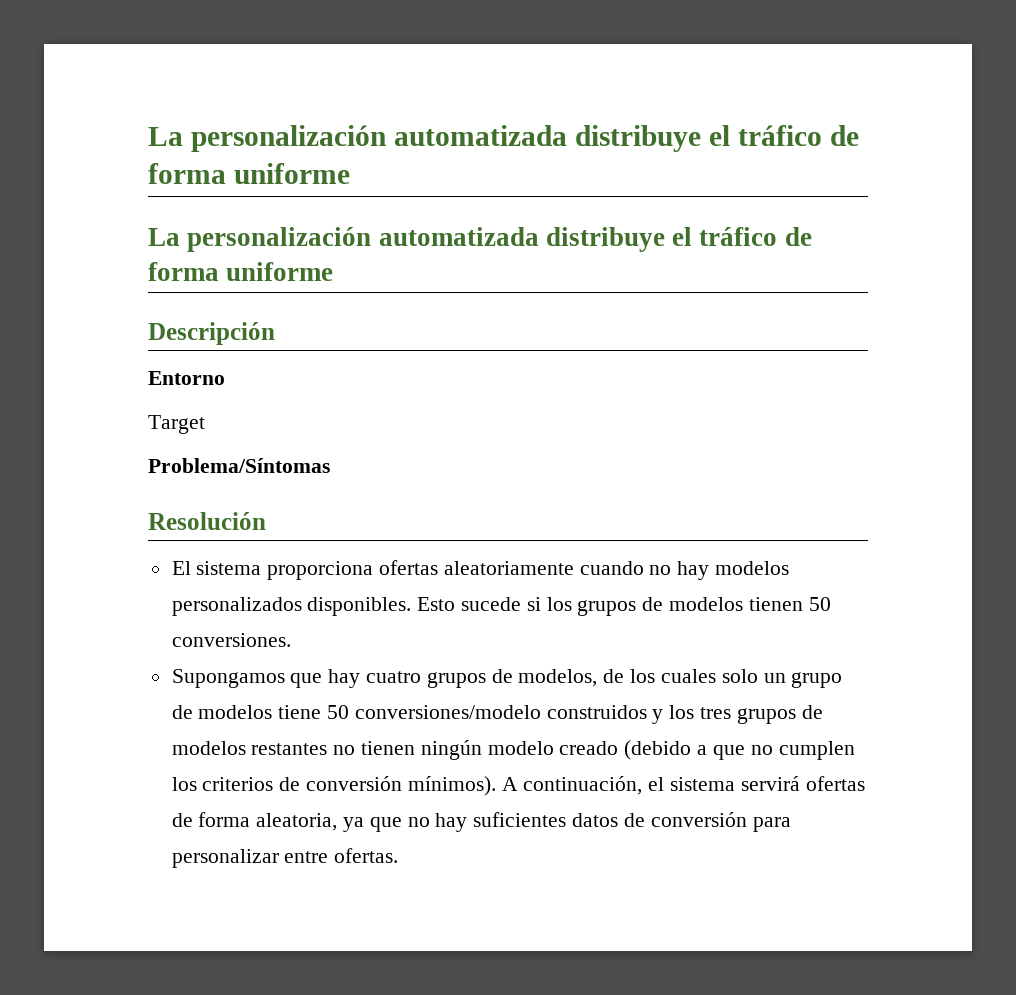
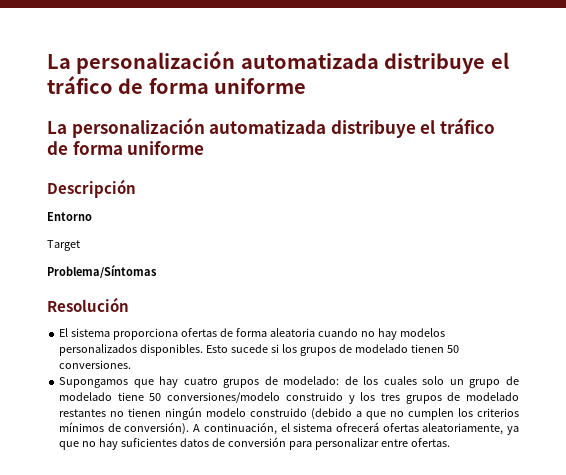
[443,561,574,575] aleatoriamente -> [219,328,315,337] de forma aleatoria
[669,597,744,611] modelos -> [354,344,408,353] modelado
[518,669,598,687] modelos, -> [283,376,340,385] modelado:
[198,705,273,719] modelos -> [59,392,113,401] modelado
[546,705,647,719] construidos -> [285,392,343,401] construido
[171,741,246,755] modelos -> [466,392,519,401] modelado
[559,741,619,755] creado -> [250,408,308,417] construido
[279,776,496,796] de conversión mínimos). -> [59,422,190,435] mínimos de conversión).
[740,776,865,791] [171,812,338,831] servirá ofertas de forma aleatoria, -> [335,422,504,435] ofrecerá ofertas aleatoriamente,

